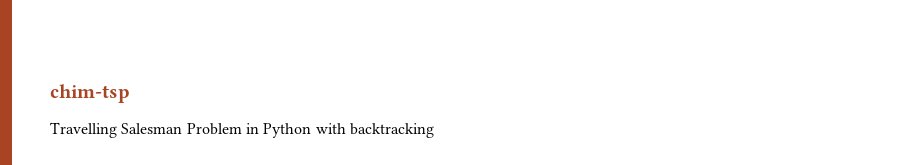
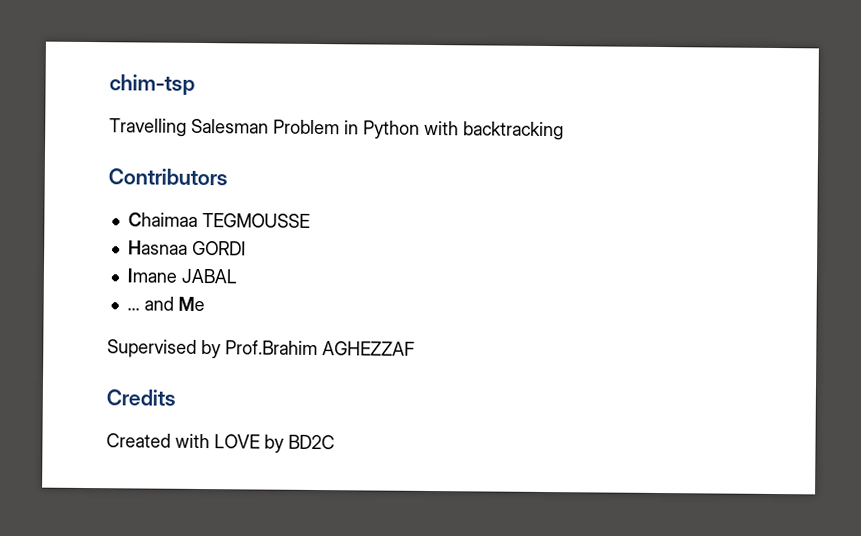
(434, 130) none -> [108,168,228,186] [127,212,310,228] [127,240,246,256] [126,268,237,284] [126,296,205,312] [107,339,415,359] [106,389,176,406] [106,433,335,453] // Contributors // Chaimaa TEGMOUSSE // Hasnaa GORDI // Imane JABAL // ... and Me // Supervised by Prof.Brahim AGHEZZAF // Credits // Created with LOVE by BD2C

